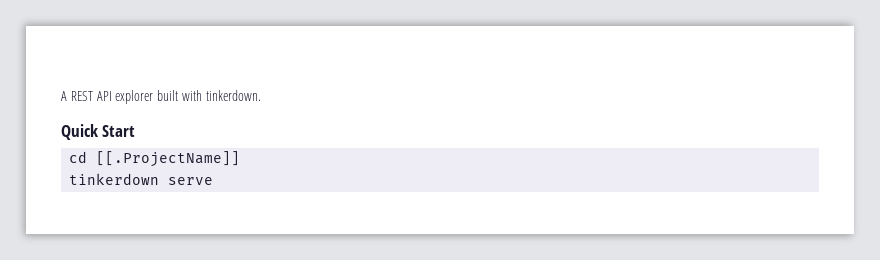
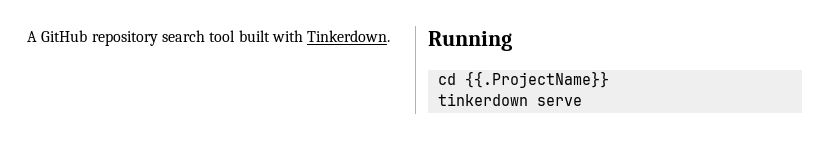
[70,90,261,104] [61,124,136,140] REST API explorer built with tinkerdown. // Quick Start -> [41,30,391,46] [428,31,512,51] GitHub repository search tool built with Tinkerdown. // Running
[96,151,241,167] [[.ProjectName]] -> [464,71,609,88] {{.ProjectName}}

